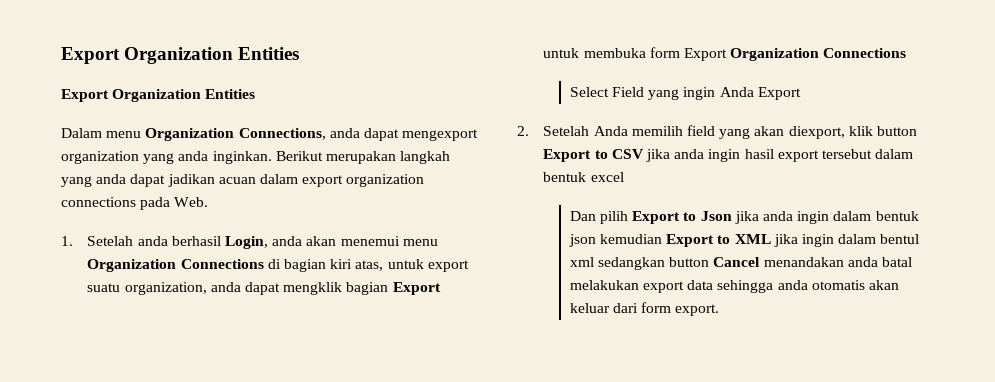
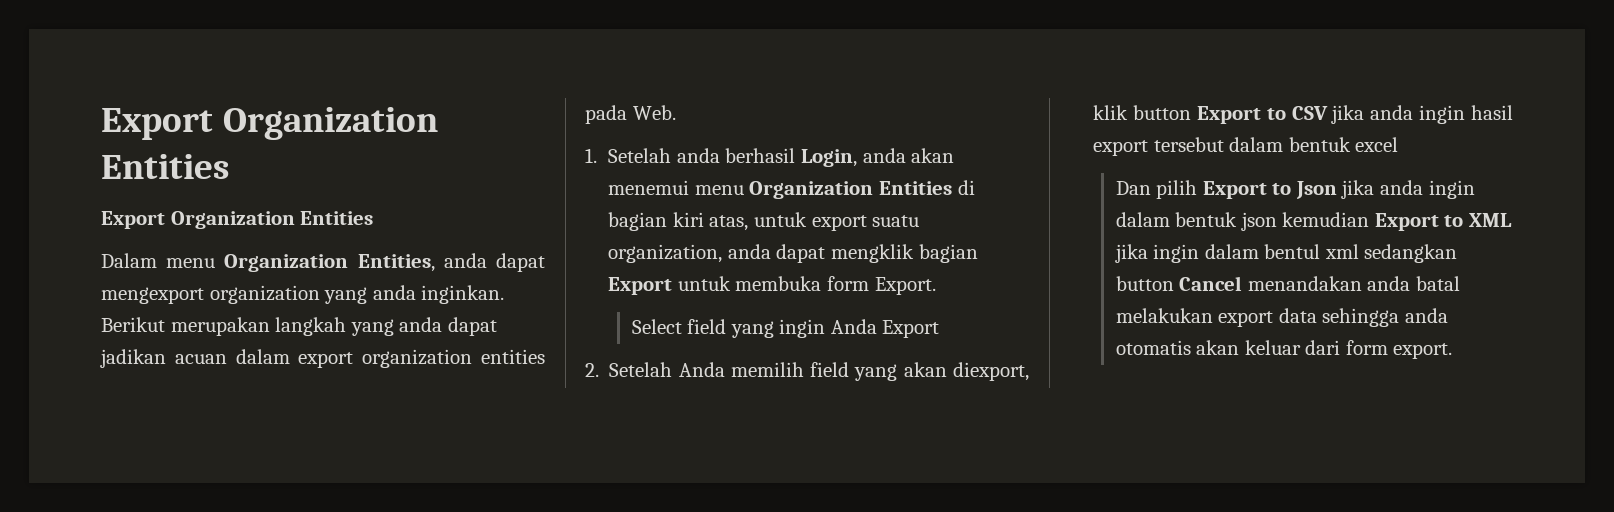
[238,128,326,140] Connections, -> [357,254,435,272] Entities,
[61,197,136,207] connections -> [481,349,545,364] entities
[180,259,264,269] Connections -> [878,181,952,195] Entities
[684,48,907,61] Export Organization Connections -> [874,277,936,295] Export.
[612,87,645,97] Field -> [687,319,727,334] field

